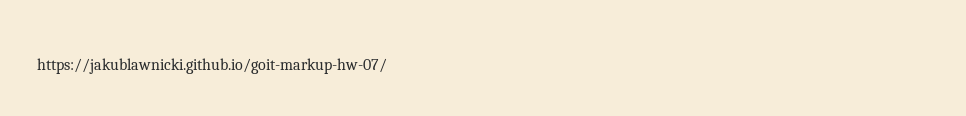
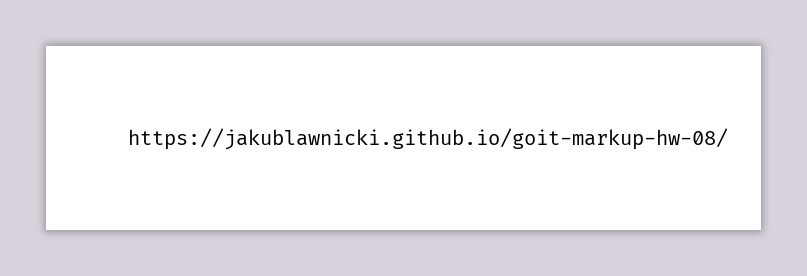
[37,58,387,74] https://jakublawnicki.github.io/goit-markup-hw-07/ -> [128,128,728,150] https://jakublawnicki.github.io/goit-markup-hw-08/

